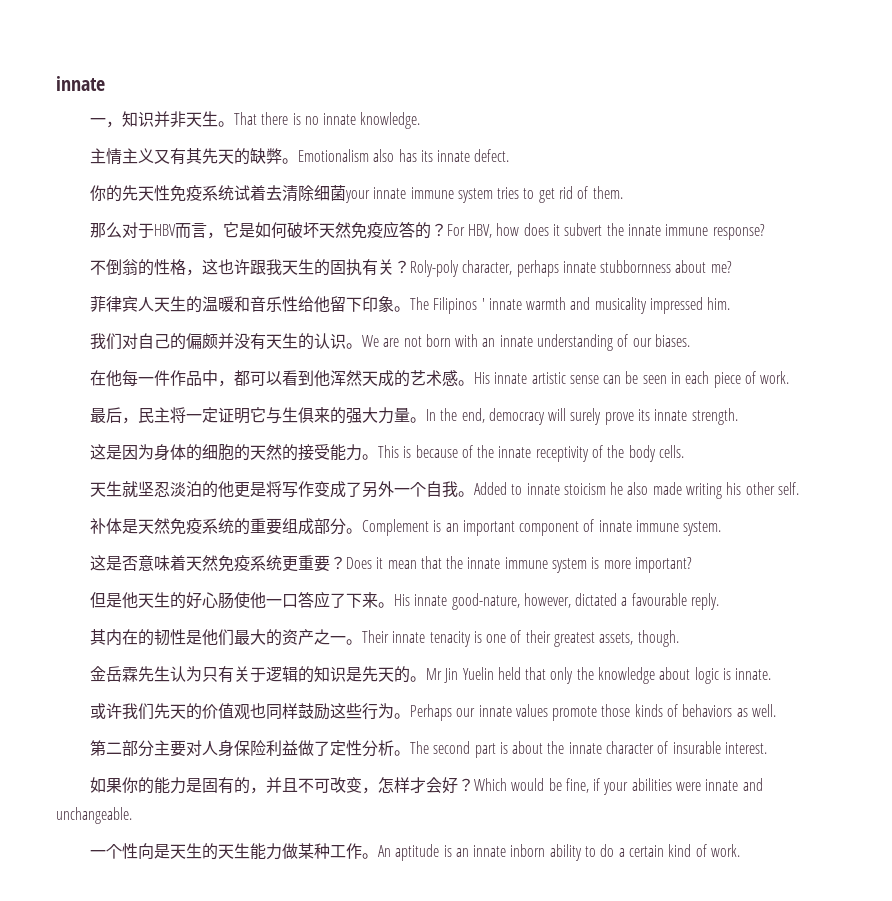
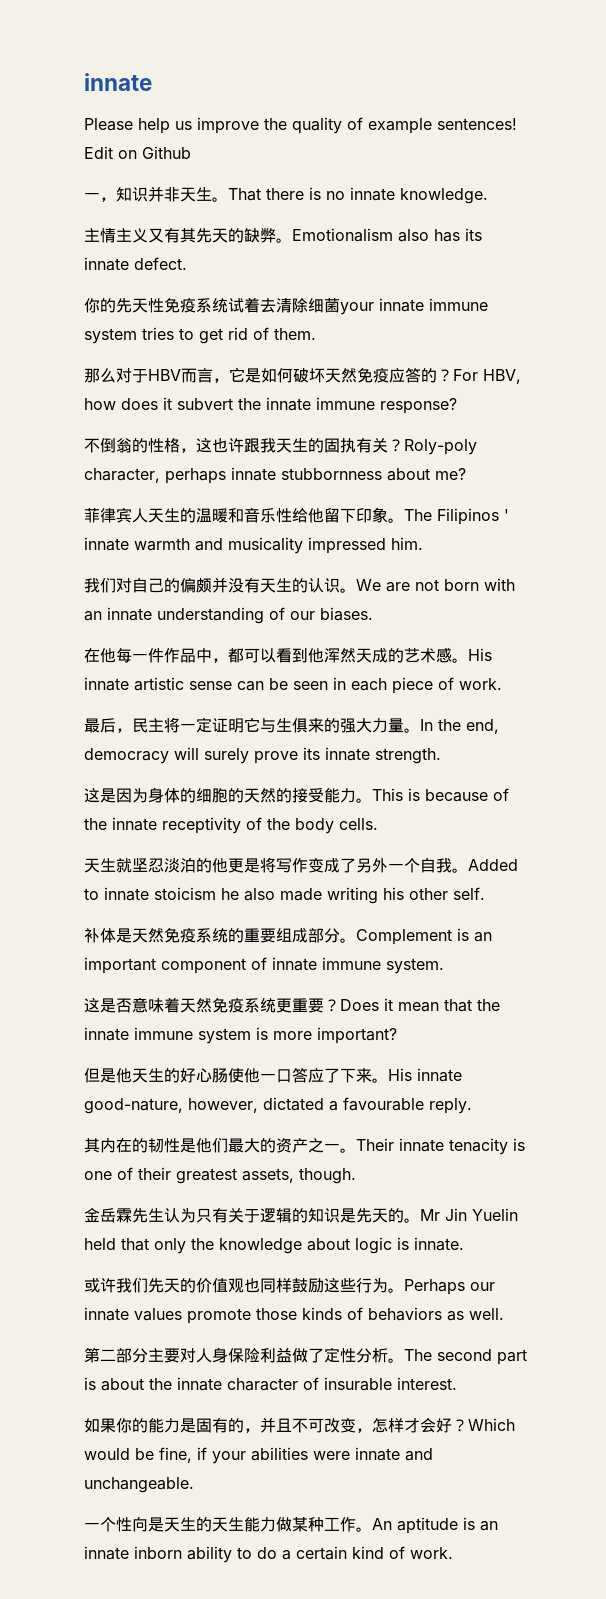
[56,76,105,91] innate -> [84,73,152,91] [84,117,517,134] [84,146,191,159] innate // Please help us improve the quality of example sentences! Edit on Github

